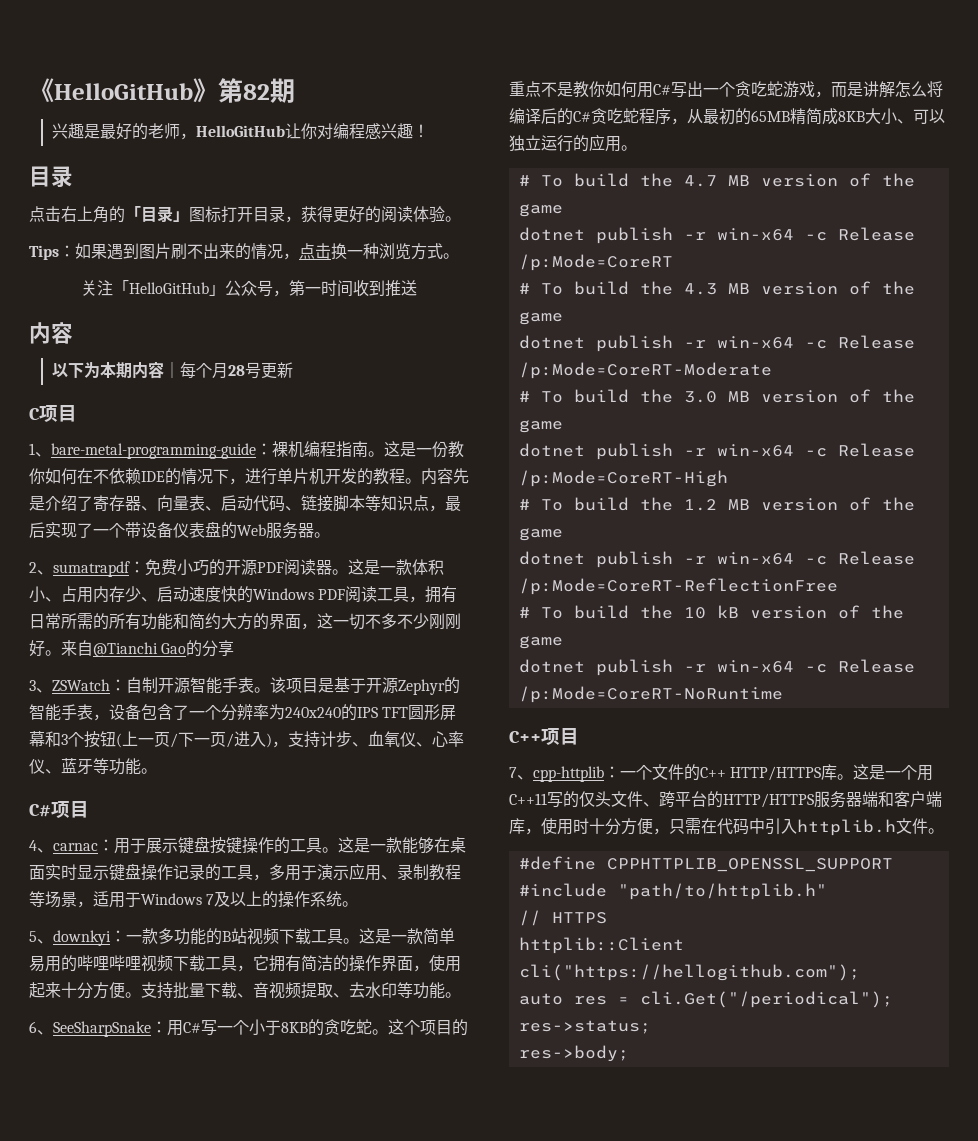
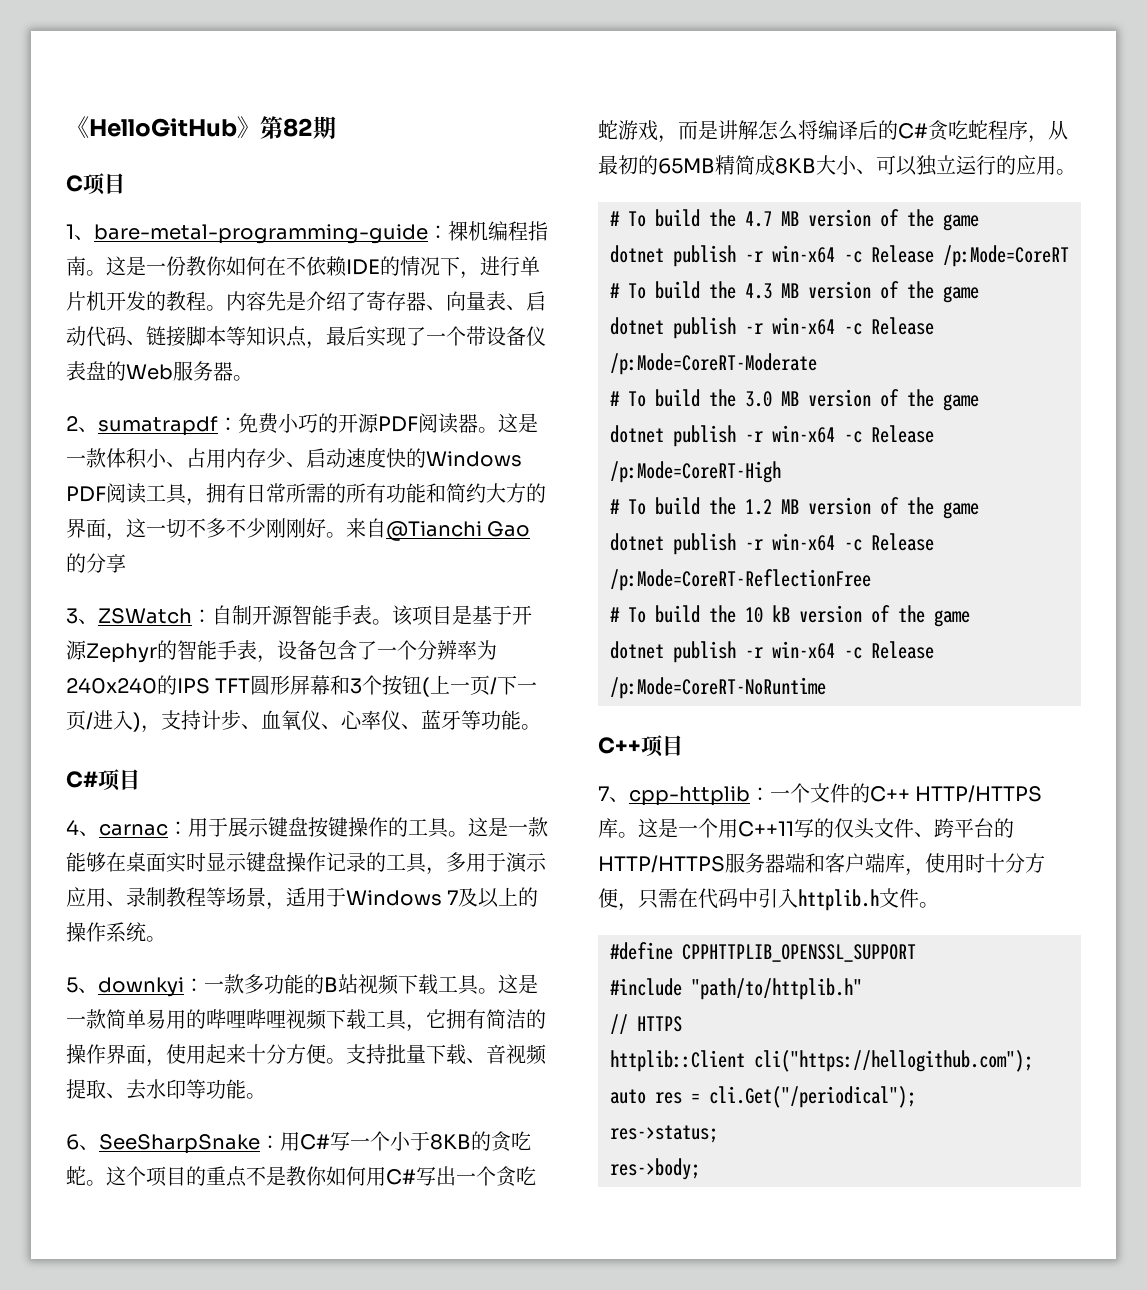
[52,123,430,140] [29,166,73,188] [29,206,461,223] [29,243,459,260] [81,280,417,297] [29,322,73,344] [52,361,294,379] // 兴趣是最好的老师，HelloGitHub让你对编程感兴趣！ // 目录 // 点击右上角的「目录」图标打开目录，获得更好的阅读体验。 // Tips：如果遇到图片刷不出来的情况，点击换一种浏览方式。 // 关注「HelloGitHub」公众号，第一时间收到推送 // 内容 // 以下为本期内容｜每个月28号更新 -> (336, 127) none

